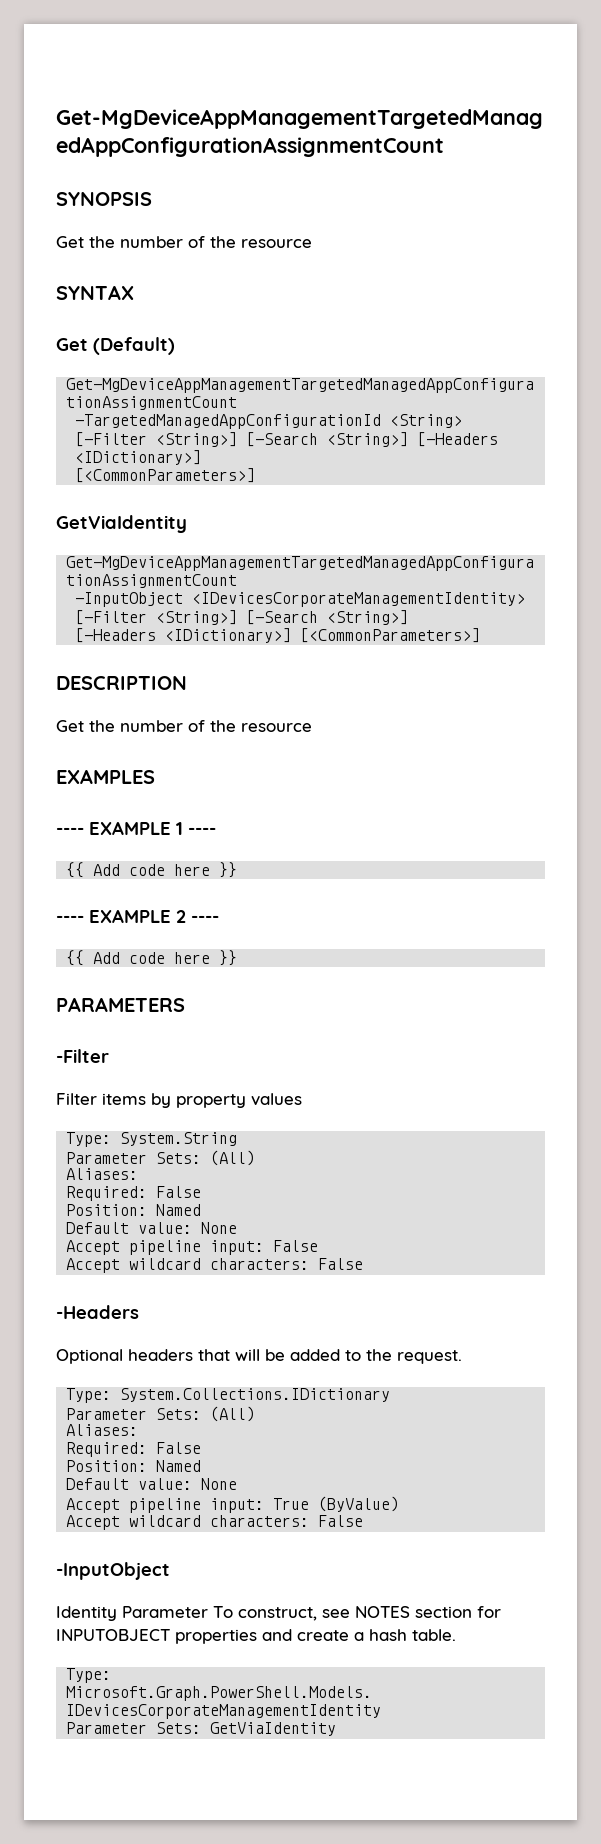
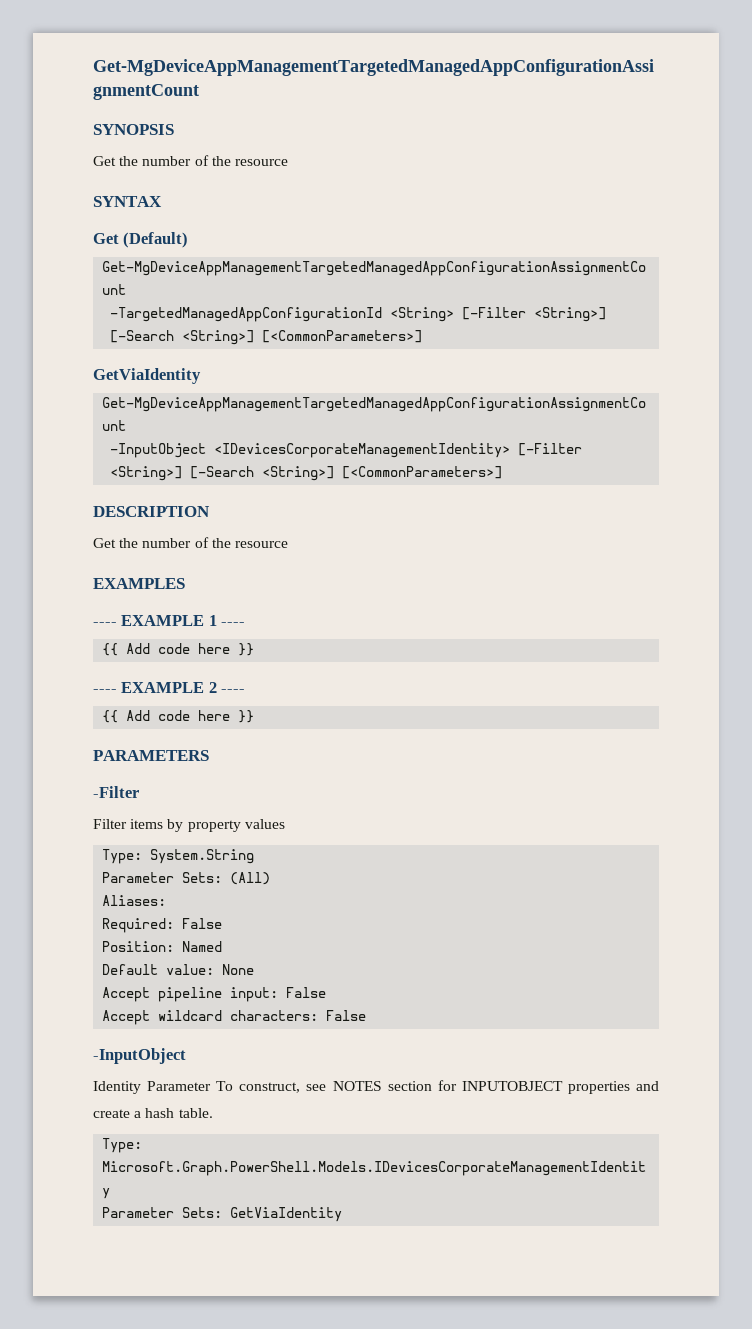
[417,432,499,447] [75,450,202,465] [-Headers <IDictionary>] // -> (255, 337) none
[75,628,292,643] // [-Headers <IDictionary>] -> (335, 473) none
[56,1305,139,1319] [56,1349,462,1364] [66,1388,391,1403] [66,1406,256,1422] [66,1424,139,1436] [66,1442,202,1457] [66,1460,202,1472] [66,1478,238,1490] [66,1496,400,1513] [66,1515,364,1530] // -Headers // Optional headers that will be added to the request. // Type: System.Collections.IDictionary // Parameter Sets: (All) // Aliases: // Required: False // Position: Named // Default value: None // Accept pipeline input: True (ByValue) // Accept wildcard characters: False -> (367, 1015) none

